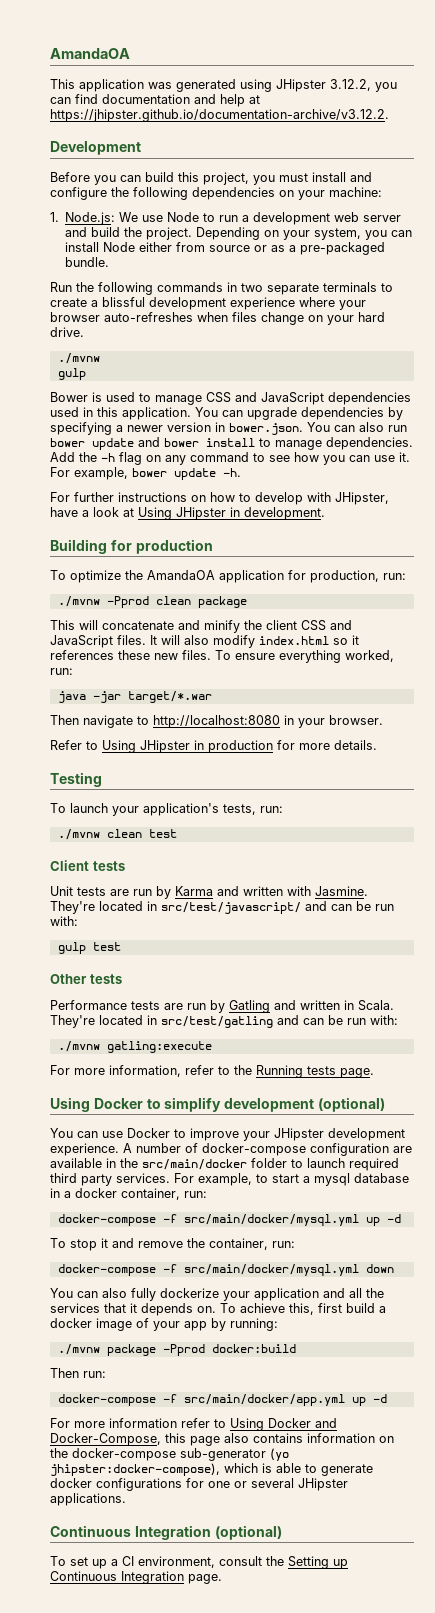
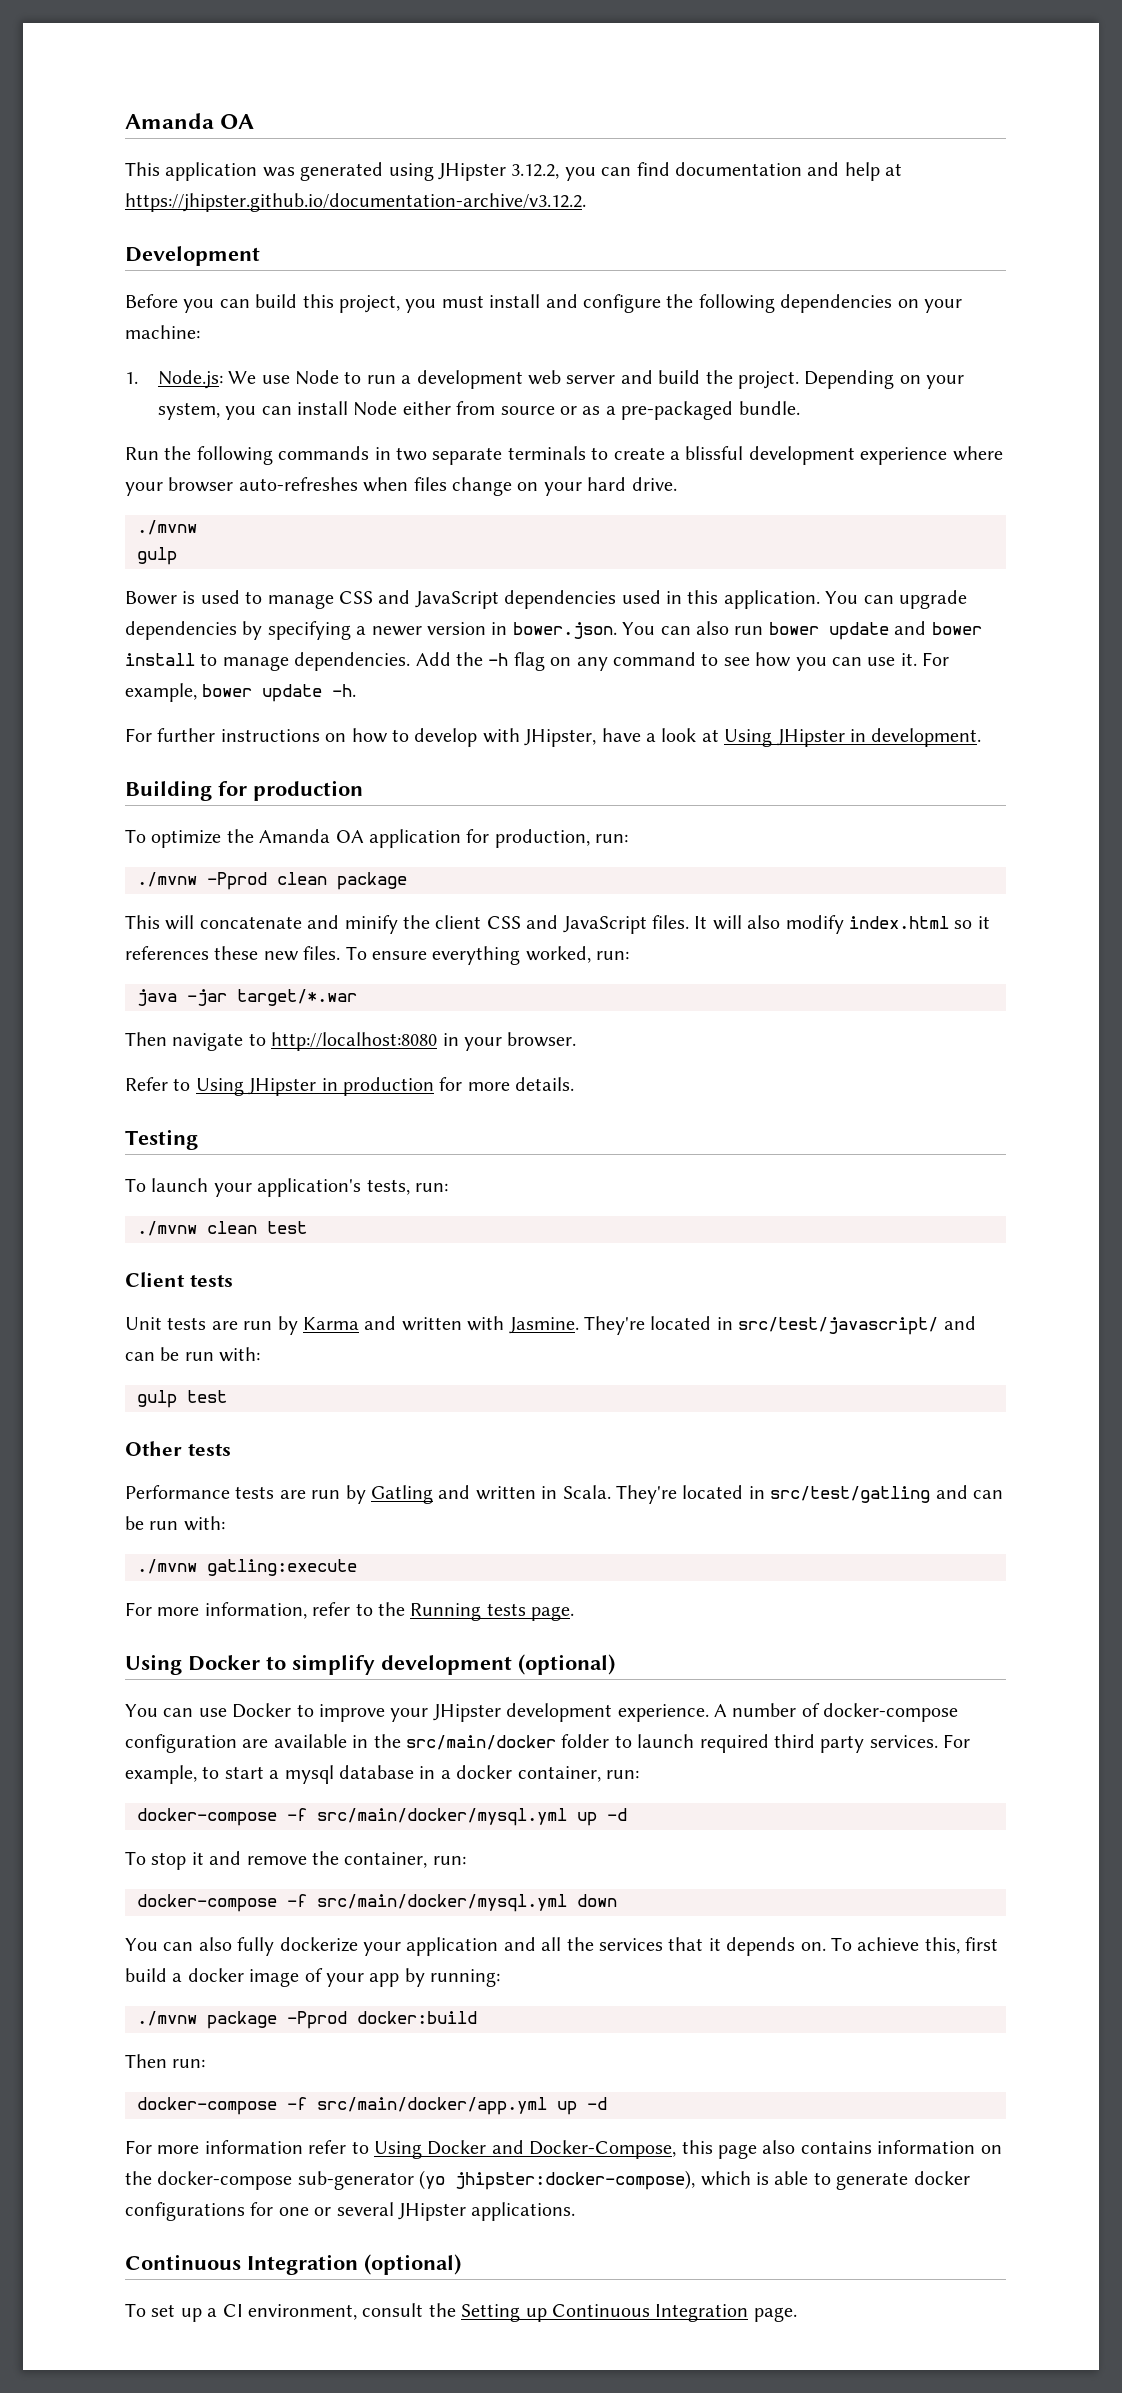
[50,48,130,59] AmandaOA -> [125,113,255,129] Amanda OA
[147,570,215,580] AmandaOA -> [259,829,364,843] Amanda OA

